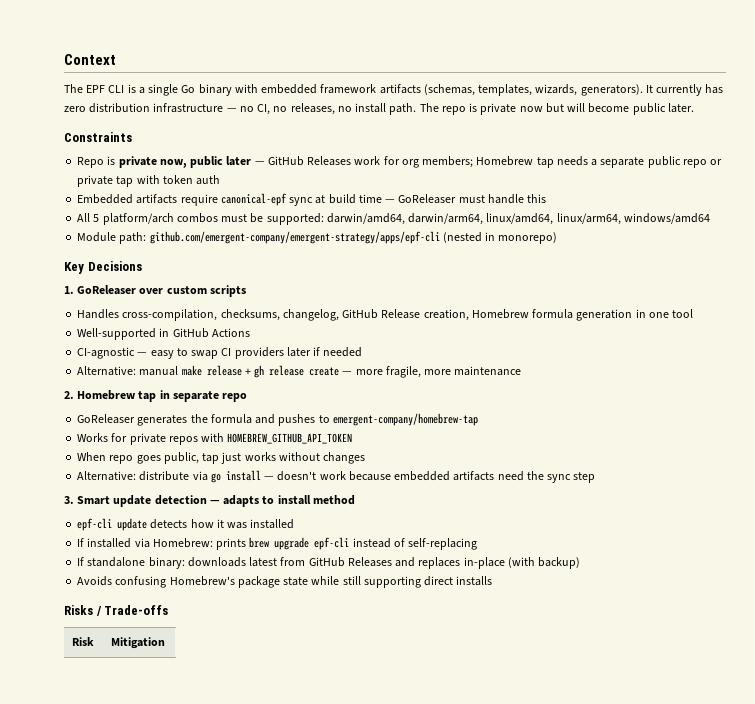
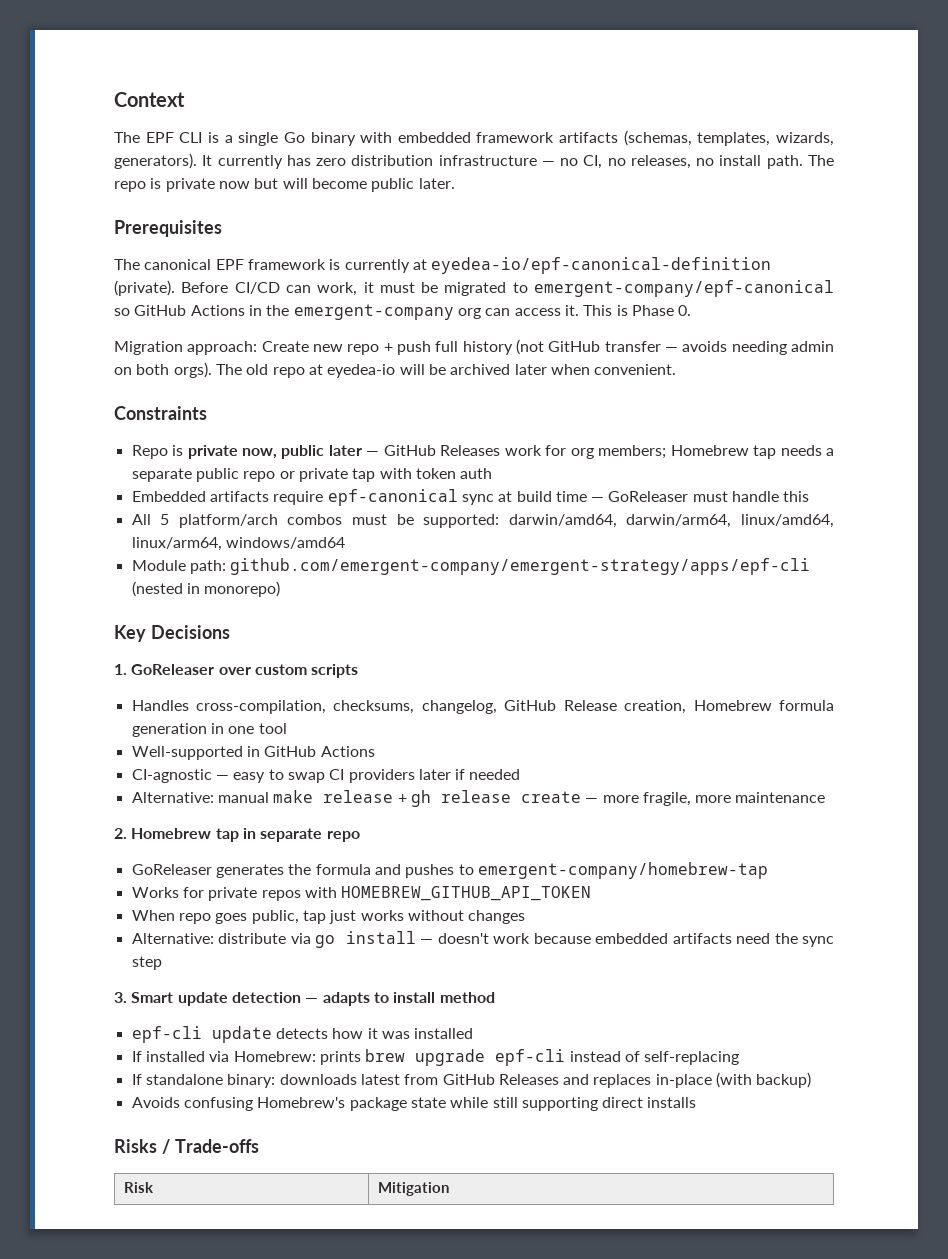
(694, 108) none -> [114,220,222,237] [114,257,772,274] [114,280,834,297] [114,304,692,320] [114,339,834,355] [114,362,677,378] // Prerequisites // The canonical EPF framework is currently at eyedea-io/epf-canonical-definition (private). Before CI/CD can work, it must be migrated to emergent-company/epf-canonical so GitHub Actions in the emergent-company org can access it. This is Phase 0. // Migration approach: Create new repo + push full history (not GitHub transfer — avoids needing admin on both orgs). The old repo at eyedea-io will be archived later when convenient.
[220,193,287,206] canonical-epf -> [327,489,458,506] epf-canonical

